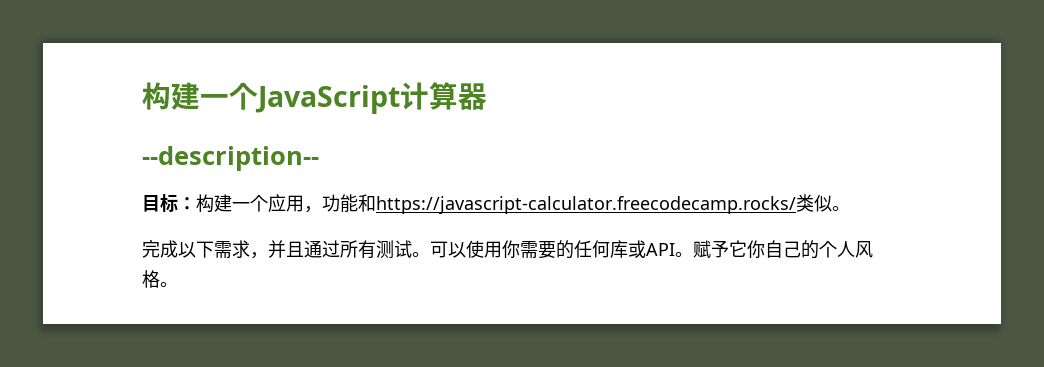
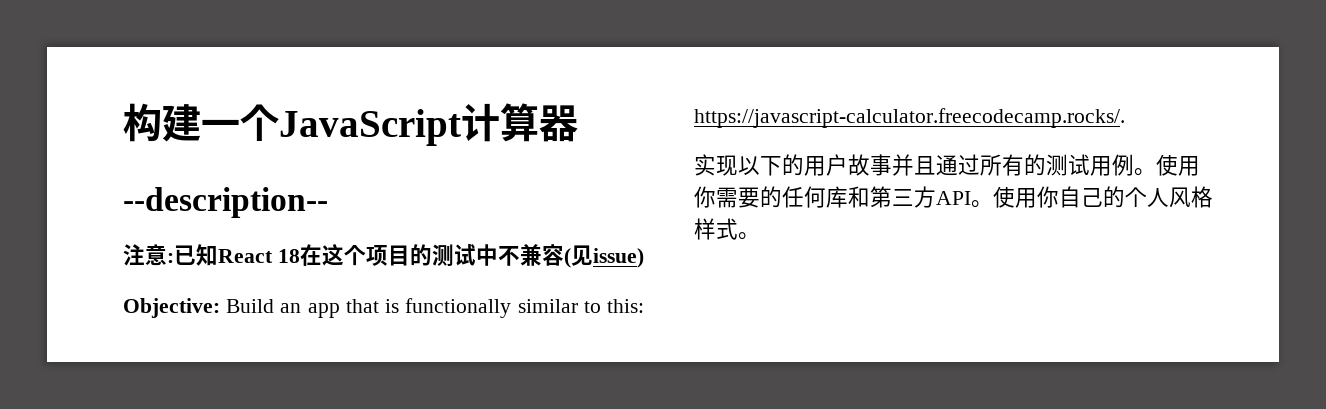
[142,194,850,214] [142,240,466,259] 目标：构建一个应用，功能和https://javascript-calculator.freecodecamp.rocks/类似。 // 完成以下需求，并且通过所有测试。可以 -> [123,244,644,268] [123,298,644,318] [694,108,1125,128] [694,154,1156,176] 注意:已知React 18在这个项目的测试中不兼容(见issue) // Objective: Build an app that is functionally similar to this: https://javascript-calculator.freecodecamp.rocks/. // 实现以下的用户故事并且通过所有的测试用例。
[628,240,747,258] 或API。赋予它 -> [848,186,1037,208] 和第三方API。使用
(160, 279) none -> [694,218,738,240] 样式

